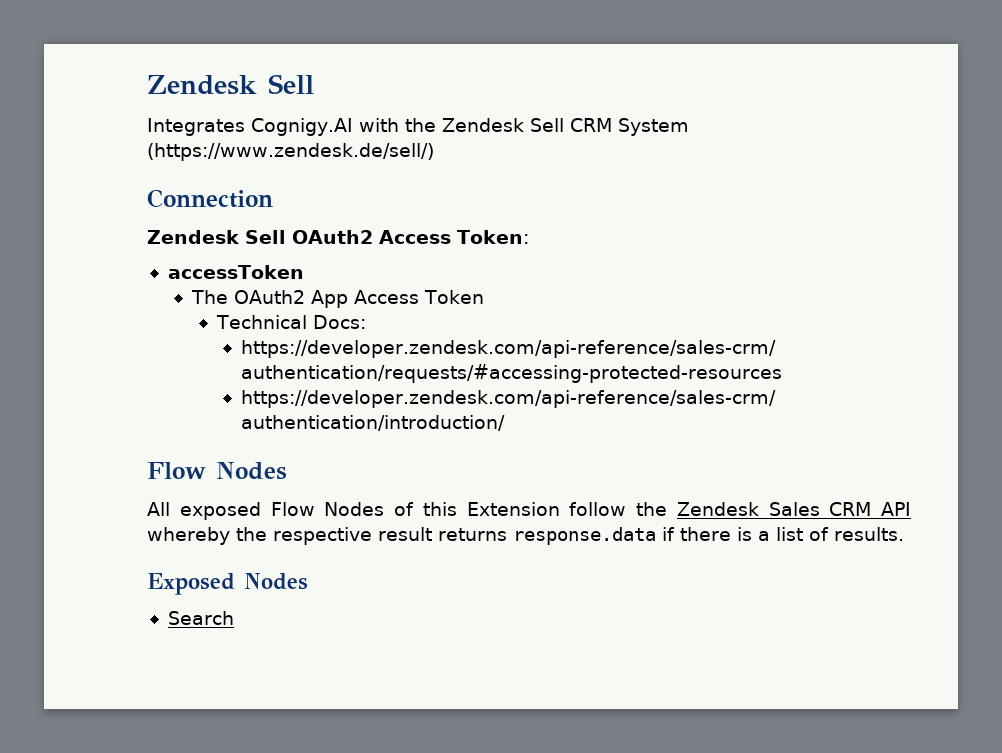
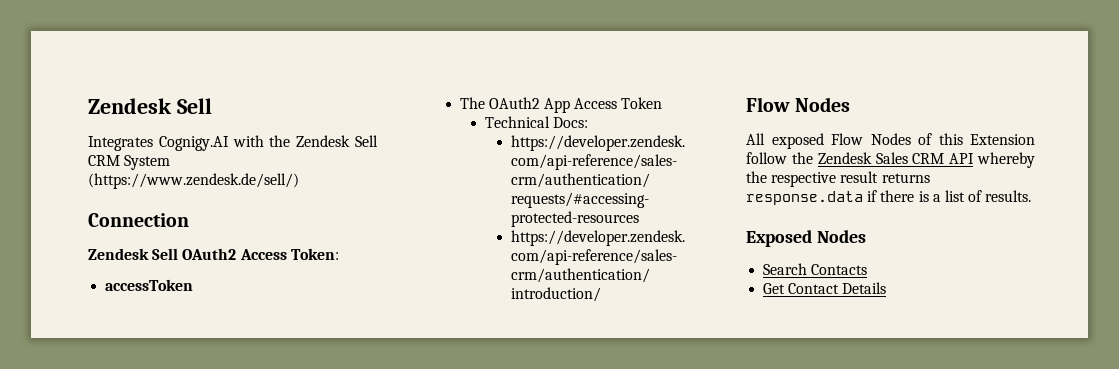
(234, 618) none -> [811,264,868,275] [763,282,887,294] Contacts // Get Contact Details

